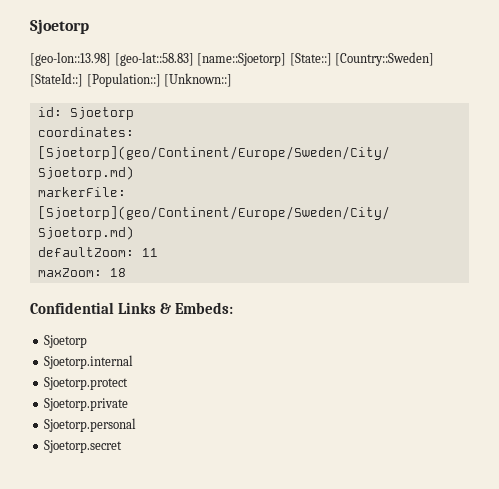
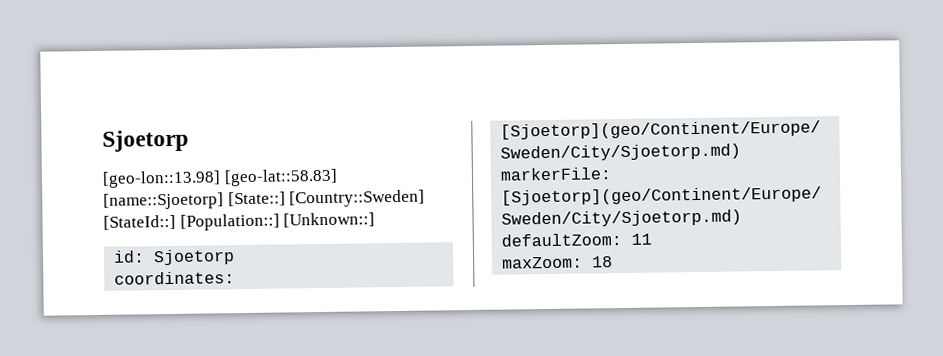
[30,302,233,314] [44,335,88,348] [44,355,134,369] [44,377,129,390] [44,398,129,411] [44,418,137,432] [44,440,123,453] // Confidential Links & Embeds: // Sjoetorp // Sjoetorp.internal // Sjoetorp.protect // Sjoetorp.private // Sjoetorp.personal // Sjoetorp.secret -> (614, 262) none

